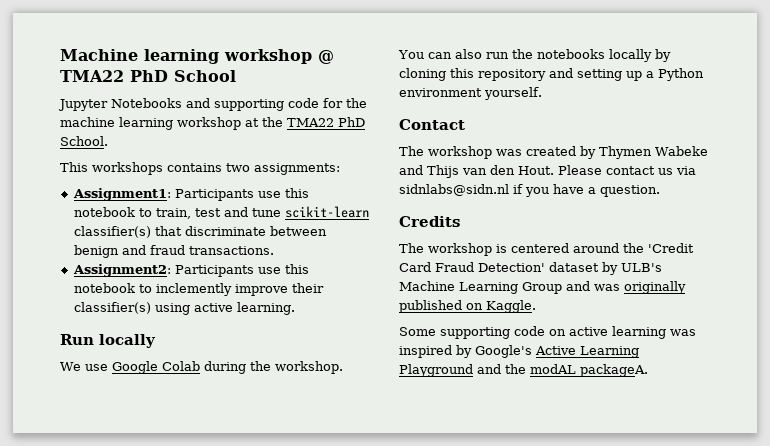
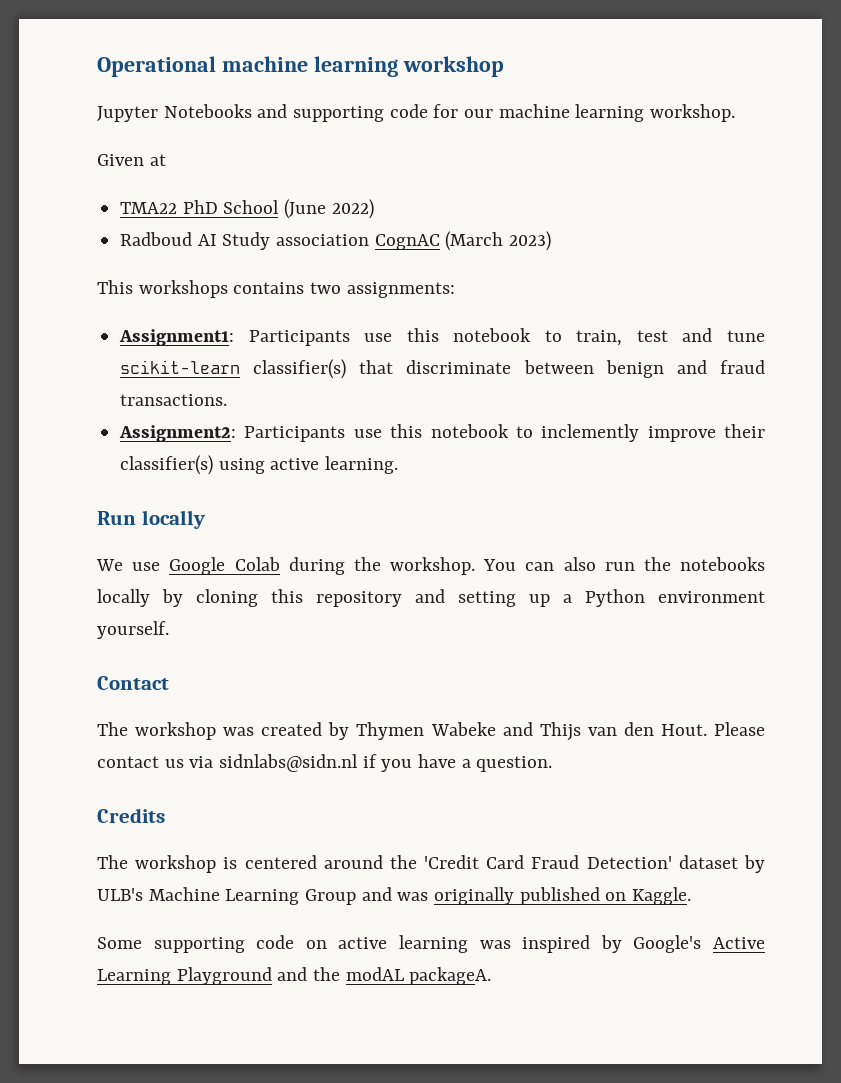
[60,49,334,64] [60,70,236,82] Machine learning workshop @ TMA22 PhD School -> [97,56,504,77] Operational machine learning workshop
[346,98,367,108] [60,117,241,130] the machine learning workshop -> [464,104,736,122] [97,154,144,166] our machine learning workshop. // Given
[262,117,365,127] [60,136,108,146] the TMA22 PhD School. -> [120,199,374,219] [120,231,552,251] // TMA22 PhD School (June 2022) // Radboud AI Study association CognAC (March 2023)

